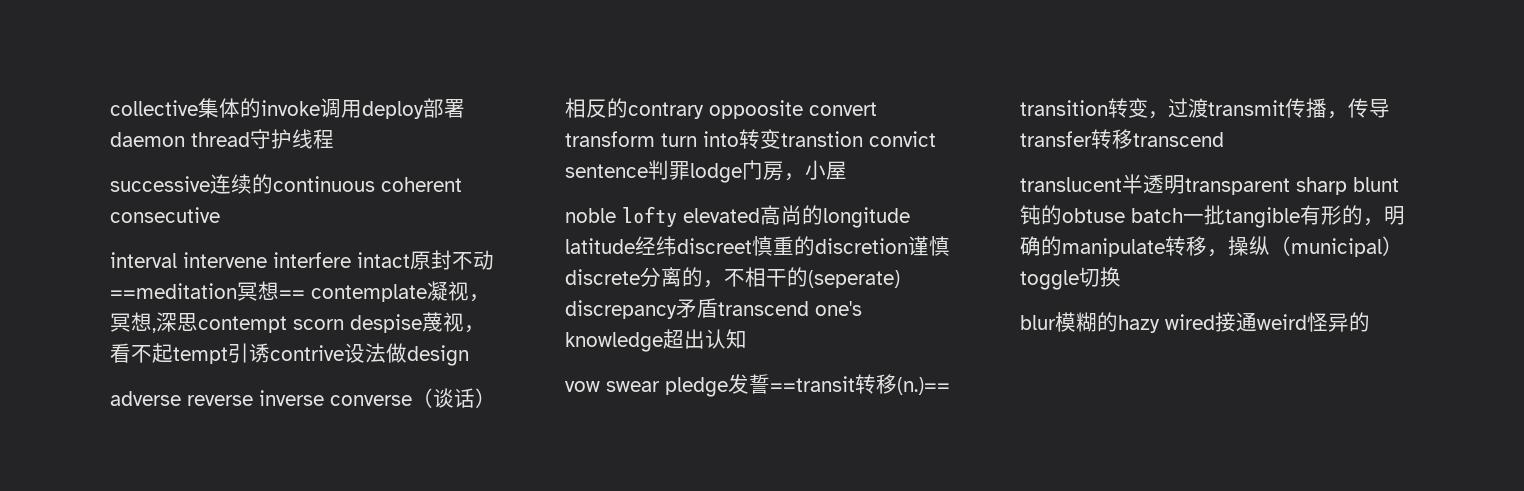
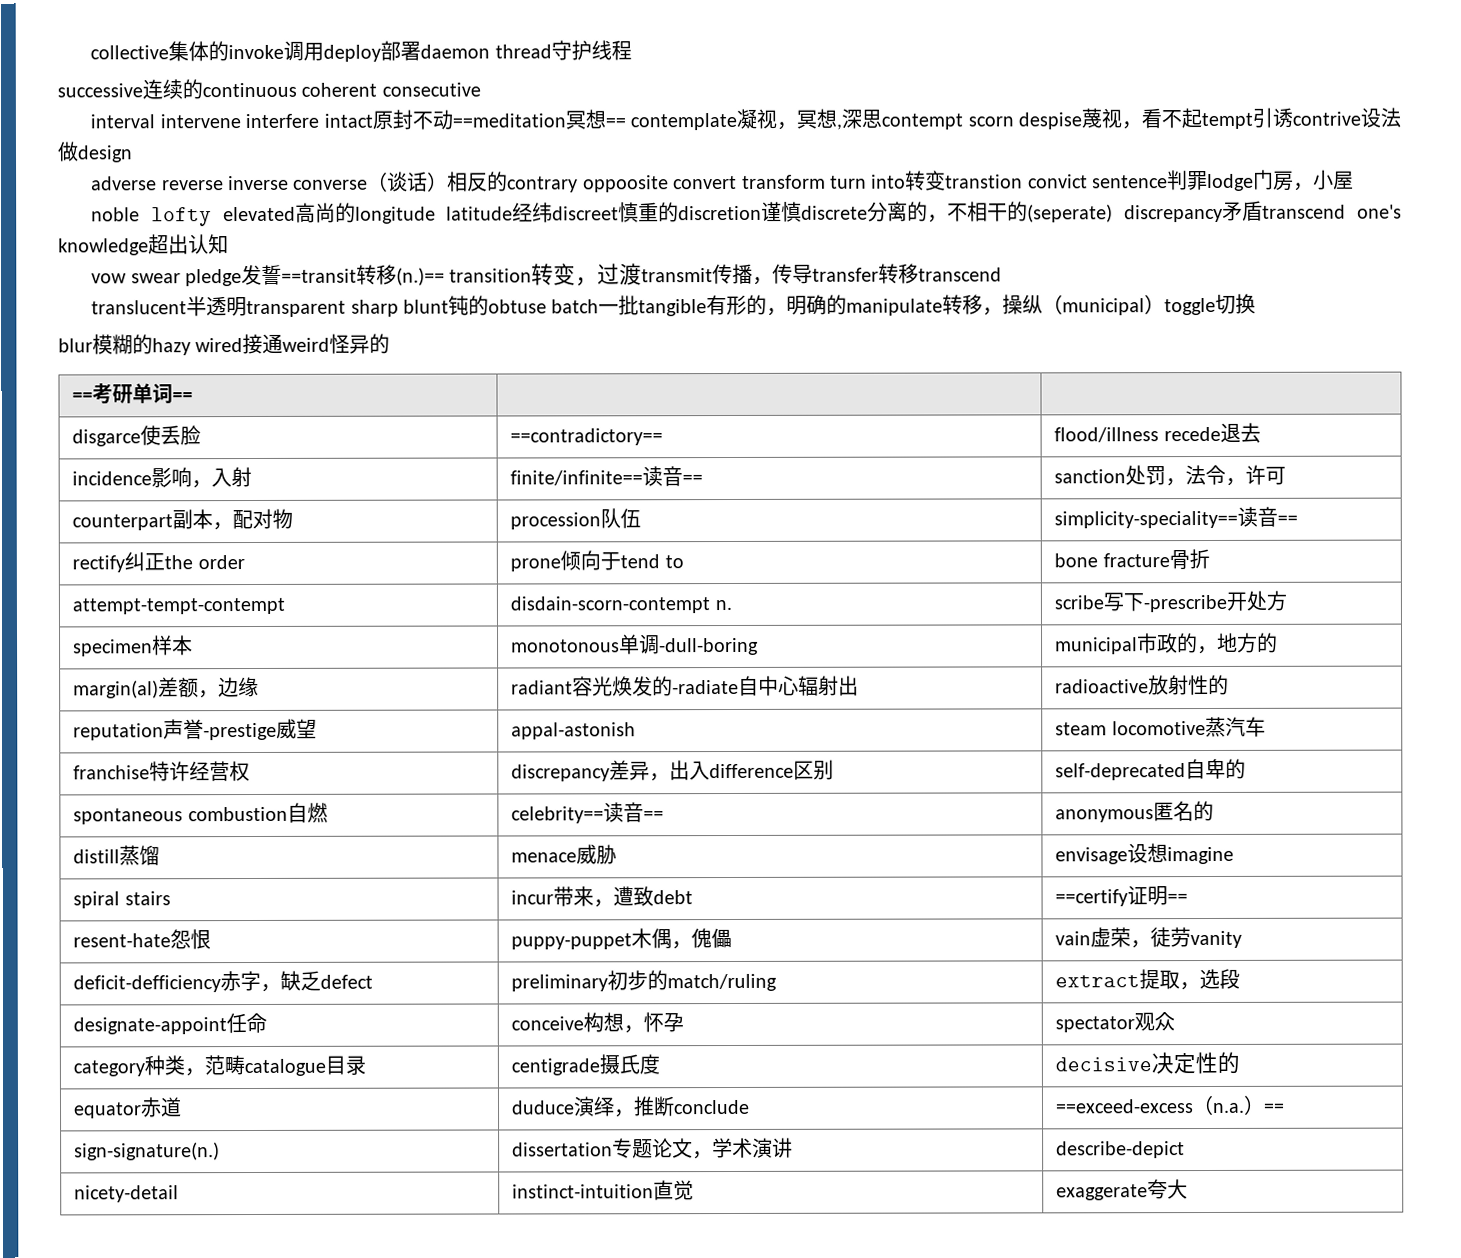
(1370, 322) none -> [72,383,194,405] [72,425,202,447] [510,428,664,446] [1054,422,1261,443] [72,467,253,489] [510,466,704,487] [1054,464,1287,487] [72,508,294,531] [510,508,642,530] [1054,506,1299,529] [72,552,245,573] [510,550,684,572] [1054,548,1210,570] [72,597,286,615] [510,596,732,614] [1054,590,1288,613] [73,635,194,657] [511,634,760,656] [1055,632,1279,655] [73,676,260,699] [511,675,860,697] [1055,674,1230,696] [73,718,318,741] [511,722,637,740] [1055,716,1266,738] [73,761,251,782] [511,759,835,782] [1055,758,1247,781] [73,802,328,825] [511,802,665,824] [1055,800,1215,823] [73,845,161,866] [511,844,618,865] [1055,843,1235,865] [73,891,171,909] [511,886,694,908] [1055,885,1189,907] [73,929,212,950] [511,927,733,950] [1055,927,1243,949] [73,970,374,993] [511,970,778,992] [1055,968,1241,991] [73,1012,268,1035] [511,1012,685,1034] [1055,1012,1176,1033] [73,1055,367,1077] [511,1054,661,1076] [1055,1051,1241,1075] [73,1097,183,1119] [511,1096,751,1118] [1055,1094,1286,1116] [74,1142,221,1161] [512,1137,794,1160] [1056,1141,1186,1159] [74,1185,180,1203] [512,1180,695,1201] [1056,1179,1189,1201] // ==考研单词== | | // disgarce使丢脸 | ==contradictory== | flood/illness recede退去 // incidence影响，入射 | finite/infinite==读音== | sanction处罚，法令，许可 // counterpart副本，配对物 | procession队伍 | simplicity-speciality==读音== // rectify纠正the order | prone倾向于tend to | bone fracture骨折 // attempt-tempt-contempt | disdain-scorn-contempt n. | scribe写下-prescribe开处方 // specimen样本 | monotonous单调-dull-boring | municipal市政的，地方的 // margin(al)差额，边缘 | radiant容光焕发的-radiate自中心辐射出 | radioactive放射性的 // reputation声誉-prestige威望 | appal-astonish | steam locomotive蒸汽车 // franchise特许经营权 | discrepancy差异，出入difference区别 | self-deprecated自卑的 // spontaneous combustion自燃 | celebrity==读音== | anonymous匿名的 // distill蒸馏 | menace威胁 | envisage设想imagine // spiral stairs | incur带来，遭致debt | ==certify证明== // resent-hate怨恨 | puppy-puppet木偶，傀儡 | vain虚荣，徒劳vanity // deficit-defficiency赤字，缺乏defect | preliminary初步的match/ruling | extract提取，选段 // designate-appoint任命 | conceive构想，怀孕 | spectator观众 // category种类，范畴catalogue目录 | centigrade摄氏度 | decisive决定性的 // equator赤道 | duduce演绎，推断conclude | ==exceed-excess（n.a.）== // sign-signature(n.) | dissertation专题论文，学术演讲 | describe-depict // nicety-detail | instinct-intuition直觉 | exaggerate夸大

